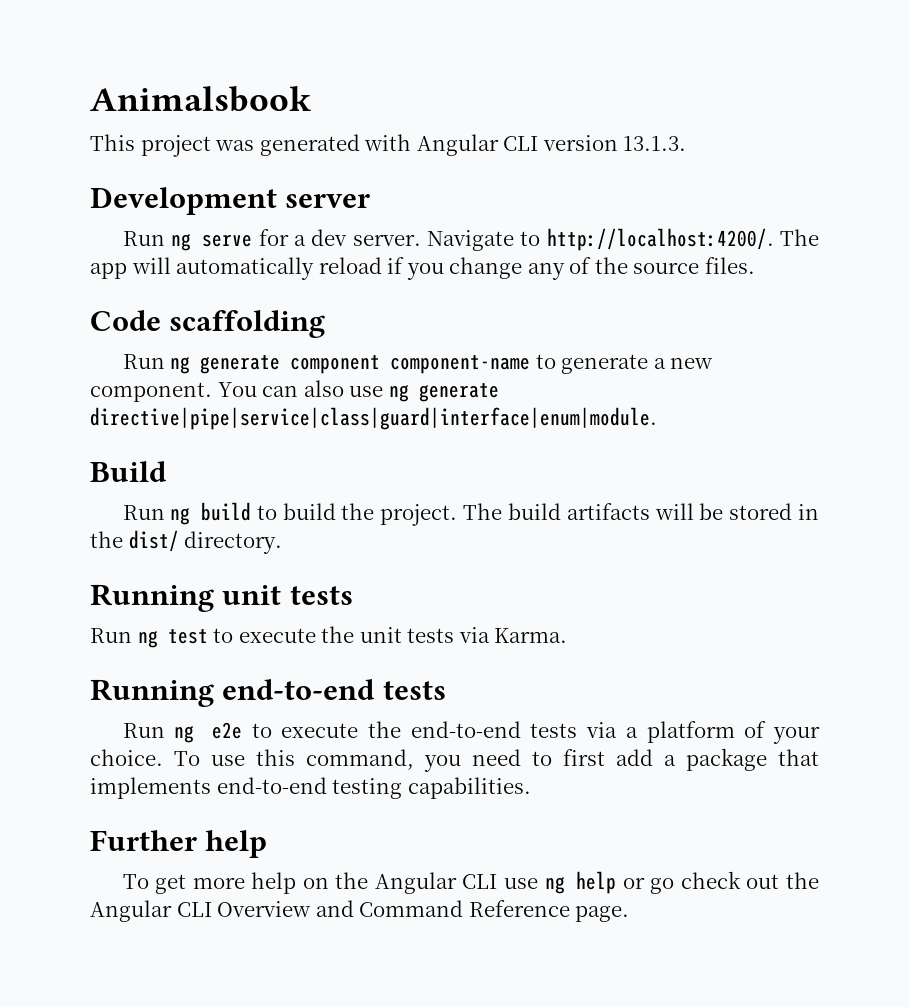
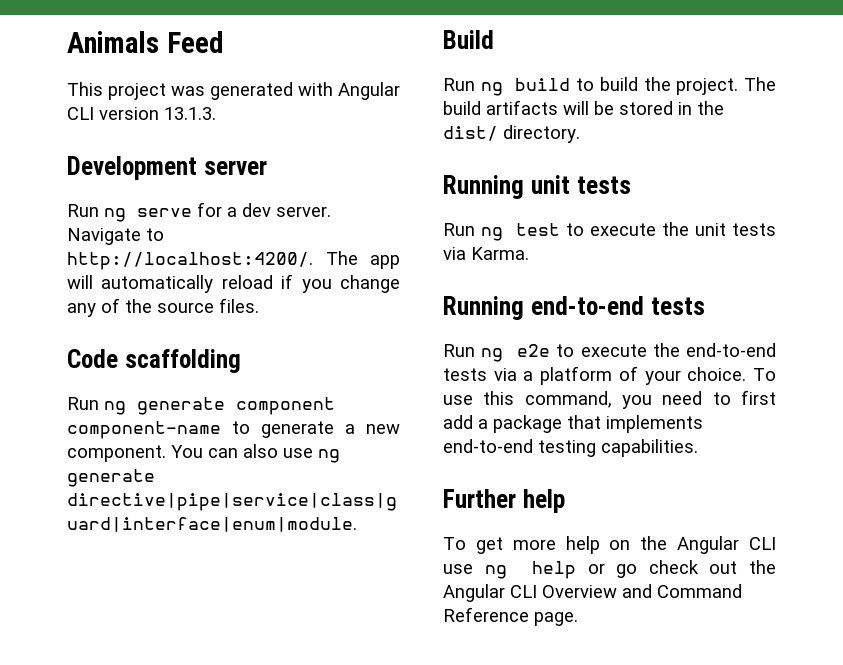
[90,86,311,112] Animalsbook -> [67,31,223,53] Animals Feed

